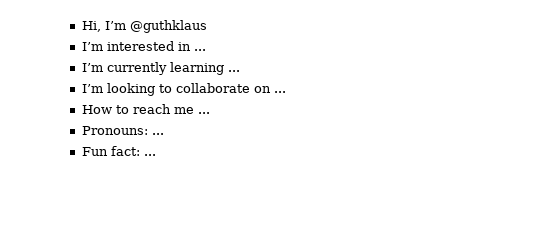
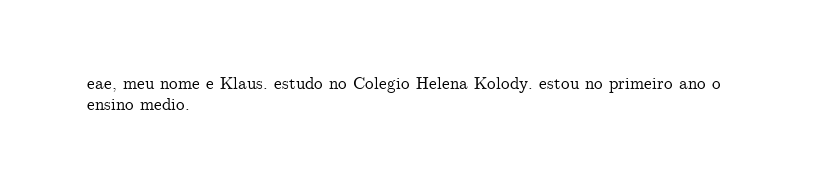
[81,20,207,33] [81,41,206,51] [81,62,240,75] [81,83,286,96] [81,104,210,114] [81,126,164,135] [81,146,156,156] Hi, I’m @guthklaus // I’m interested in ... // I’m currently learning ... // I’m looking to collaborate on ... // How to reach me ... // Pronouns: ... // Fun fact: ... -> [87,77,721,93] [87,98,190,110] eae, meu nome e Klaus. estudo no Colegio Helena Kolody. estou no primeiro ano o ensino medio.

